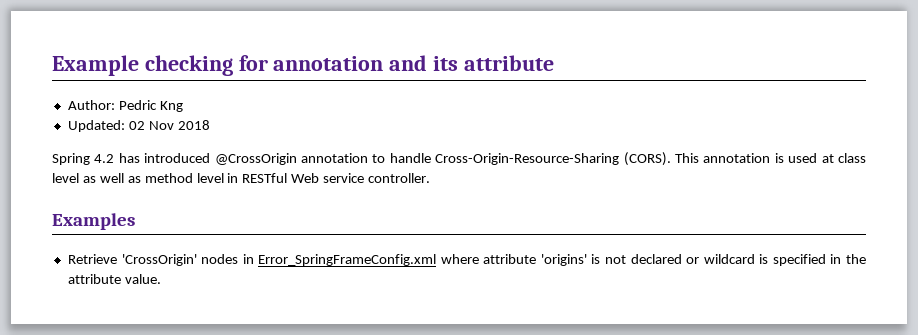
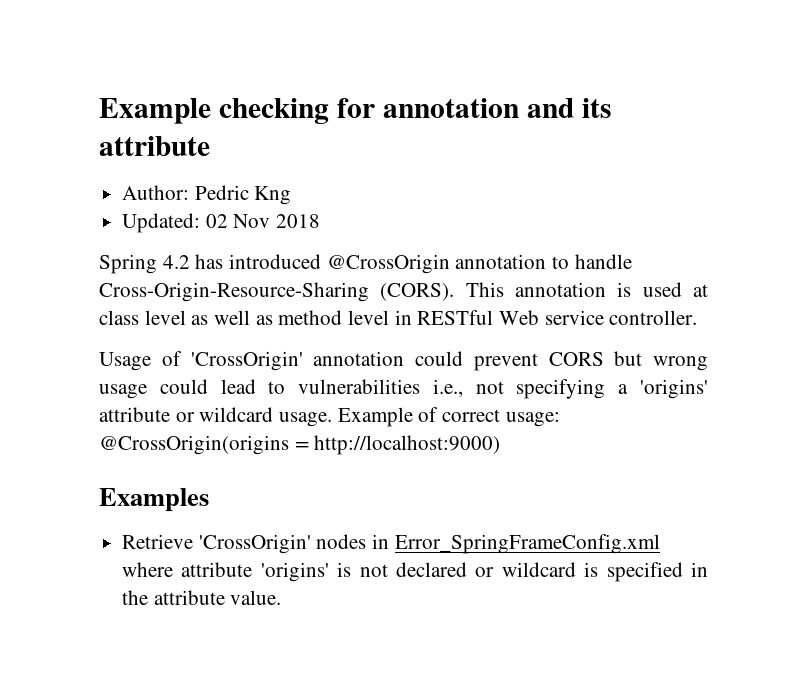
(431, 178) none -> [99,351,708,371] [99,379,708,399] [99,407,560,427] [99,435,501,455] // Usage of 'CrossOrigin' annotation could prevent CORS but wrong usage could lead to vulnerabilities i.e., not specifying a 'origins' attribute or wildcard usage. Example of correct usage: @CrossOrigin(origins = http://localhost:9000)

